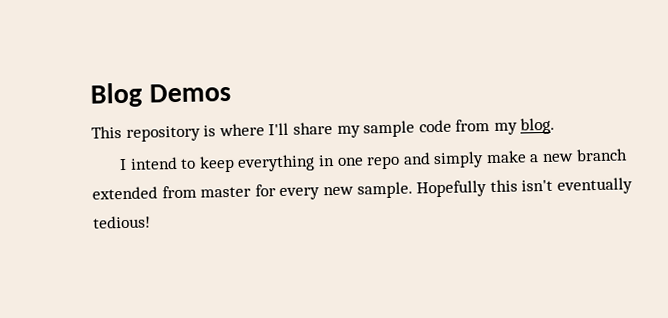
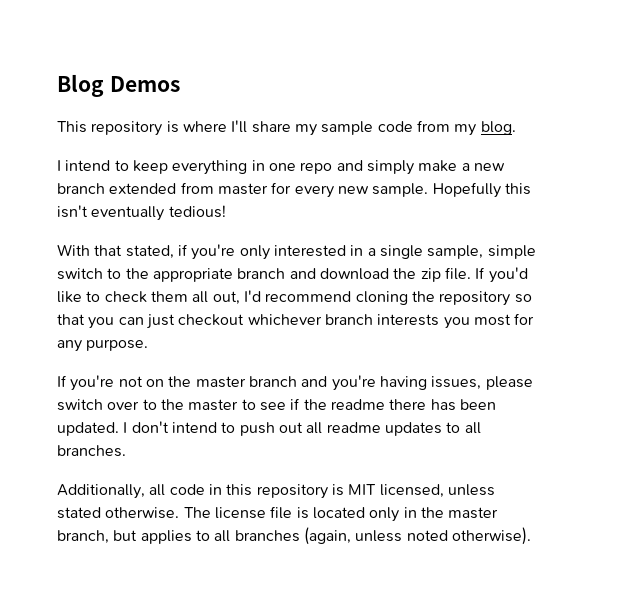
(151, 222) none -> [57,244,536,260] [57,267,528,283] [57,290,532,306] [57,313,535,329] [57,339,149,352] [57,375,533,391] [57,398,496,411] [57,421,481,436] [57,445,126,457] [57,484,495,499] [57,506,499,522] [57,527,531,545] // With that stated, if you're only interested in a single sample, simple switch to the appropriate branch and download the zip file. If you'd like to check them all out, I'd recommend cloning the repository so that you can just checkout whichever branch interests you most for any purpose. // If you're not on the master branch and you're having issues, please switch over to the master to see if the readme there has been updated. I don't intend to push out all readme updates to all branches. // Additionally, all code in this repository is MIT licensed, unless stated otherwise. The license file is located only in the master branch, but applies to all branches (again, unless noted otherwise).

